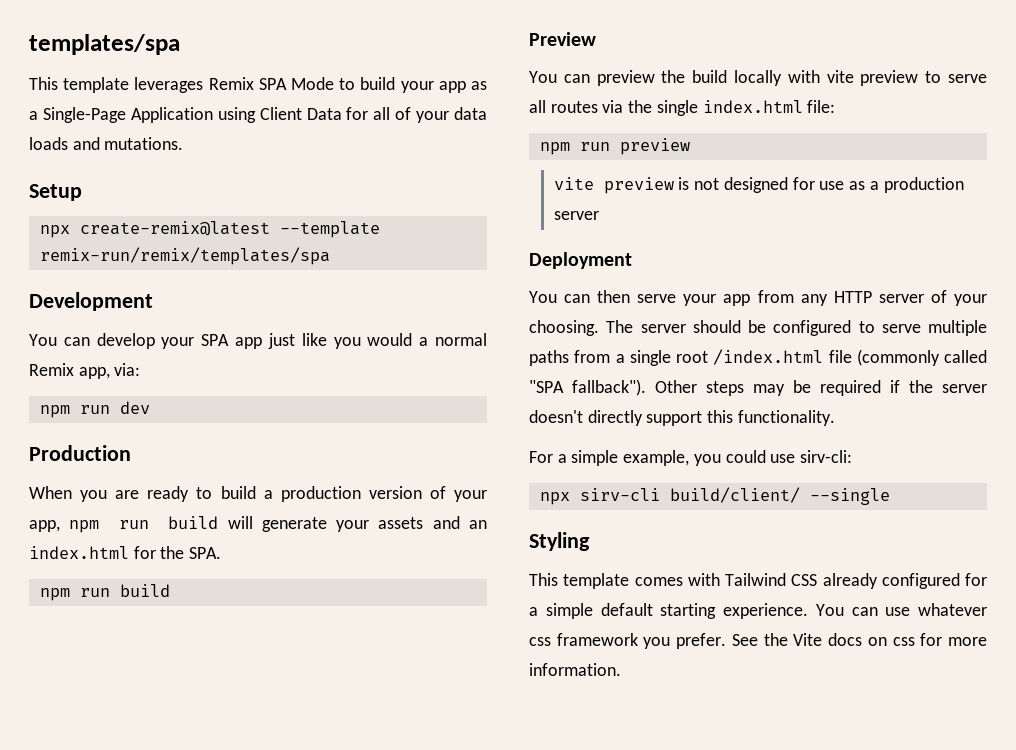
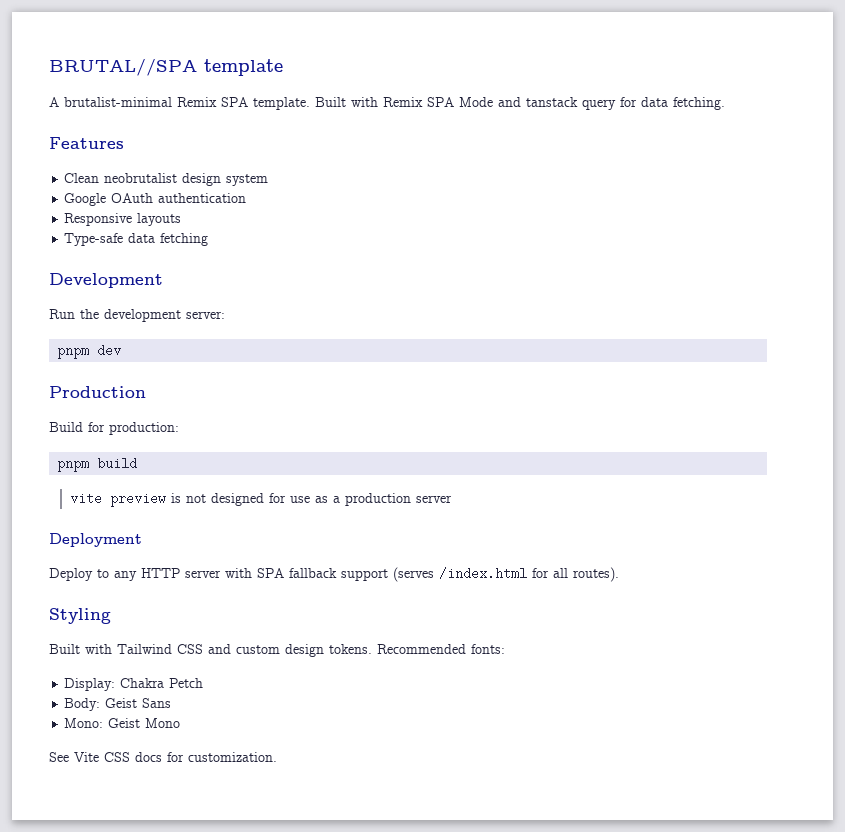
[29,34,180,55] [29,77,487,93] [29,107,487,123] [29,137,184,150] [29,184,82,201] [39,221,380,238] [39,247,330,265] [29,292,153,311] [29,333,487,349] [29,363,141,379] [39,401,150,418] [29,445,131,461] [29,486,487,502] [29,516,487,533] [29,546,222,559] [39,584,170,601] [529,32,596,46] [529,70,987,86] [529,100,836,116] [539,138,690,155] templates/spa // This template leverages Remix SPA Mode to build your app as a Single-Page Application using Client Data for all of your data loads and mutations. // Setup // npx create-remix@latest --template remix-run/remix/templates/spa // Development // You can develop your SPA app just like you would a normal Remix app, via: // npm run dev // Production // When you are ready to build a production version of your app, npm run build will generate your assets and an index.html for the SPA. // npm run build // Preview // You can preview the build locally with vite preview to serve all routes via the single index.html file: // npm run preview -> [49,58,283,76] [49,97,725,110] [49,137,124,149] [64,173,269,186] [64,193,247,206] [64,213,182,226] [64,233,209,246] [49,273,163,288] [49,309,225,322] [57,344,122,359] [49,386,146,398] [49,422,179,435] [57,457,138,472] BRUTAL//SPA template // A brutalist-minimal Remix SPA template. Built with Remix SPA Mode and tanstack query for data fetching. // Features // Clean neobrutalist design system // Google OAuth authentication // Responsive layouts // Type-safe data fetching // Development // Run the development server: // pnpm dev // Production // Build for production: // pnpm build
[529,290,987,306] [529,320,987,336] [529,349,987,366] [529,379,987,396] [529,410,835,426] [529,450,853,466] [539,487,890,505] [529,532,590,551] [529,573,987,589] [529,603,987,619] [529,633,988,649] [529,663,621,676] You can then serve your app from any HTTP server of your choosing. The server should be configured to serve multiple paths from a single root /index.html file (commonly called "SPA fallback"). Other steps may be required if the server doesn't directly support this functionality. // For a simple example, you could use sirv-cli: // npx sirv-cli build/client/ --single // Styling // This template comes with Tailwind CSS already configured for a simple default starting experience. You can use whatever css framework you prefer. See the Vite docs on css for more information. -> [49,567,619,582] [49,608,111,624] [49,644,505,657] [64,678,204,691] [64,698,172,711] [64,718,181,728] [49,752,277,762] Deploy to any HTTP server with SPA fallback support (serves /index.html for all routes). // Styling // Built with Tailwind CSS and custom design tokens. Recommended fonts: // Display: Chakra Petch // Body: Geist Sans // Mono: Geist Mono // See Vite CSS docs for customization.

